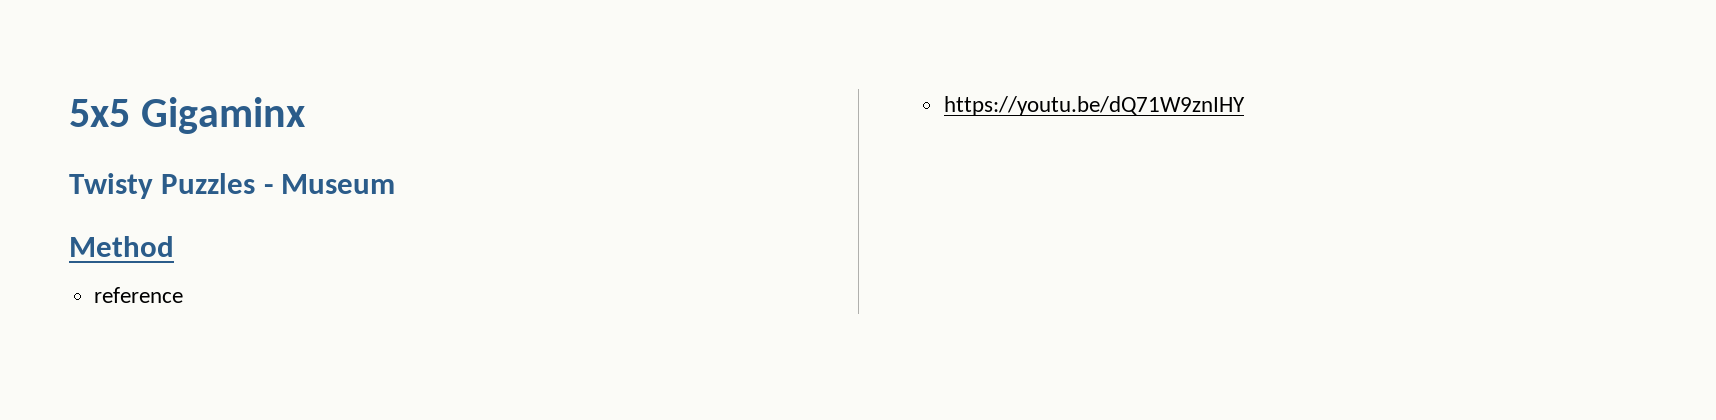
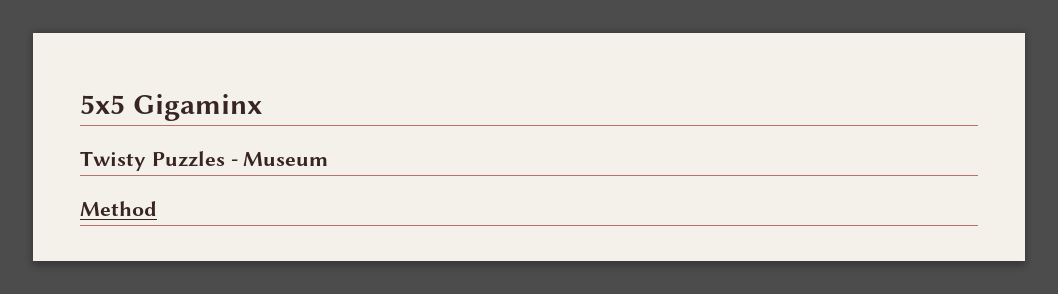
[94,287,184,303] [943,96,1245,116] // reference // https://youtu.be/dQ71W9znIHY -> (157, 208) none

